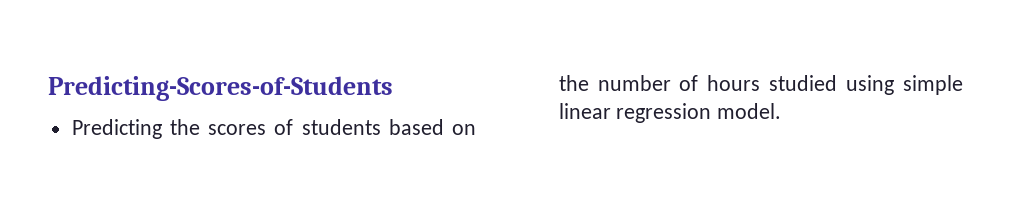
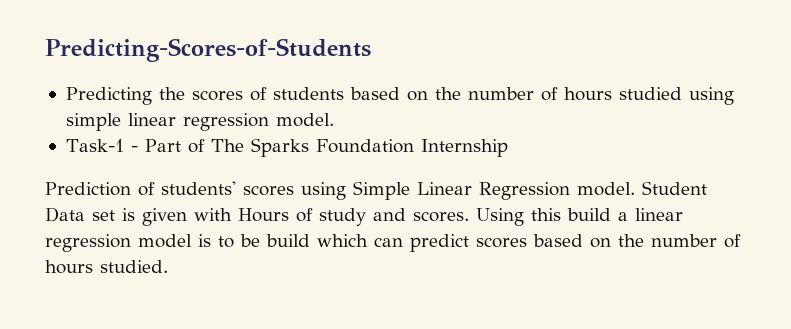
(782, 111) none -> [65,138,508,157] [45,181,707,200] [45,207,683,226] [45,234,741,252] [45,260,168,274] // Task-1 - Part of The Sparks Foundation Internship // Prediction of students' scores using Simple Linear Regression model. Student Data set is given with Hours of study and scores. Using this build a linear regression model is to be build which can predict scores based on the number of hours studied.

